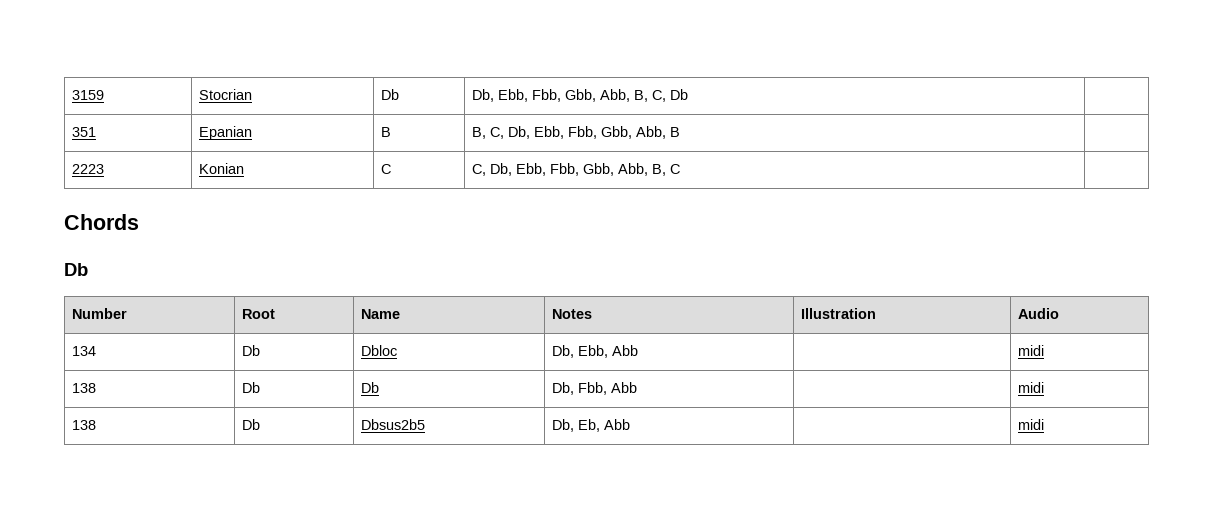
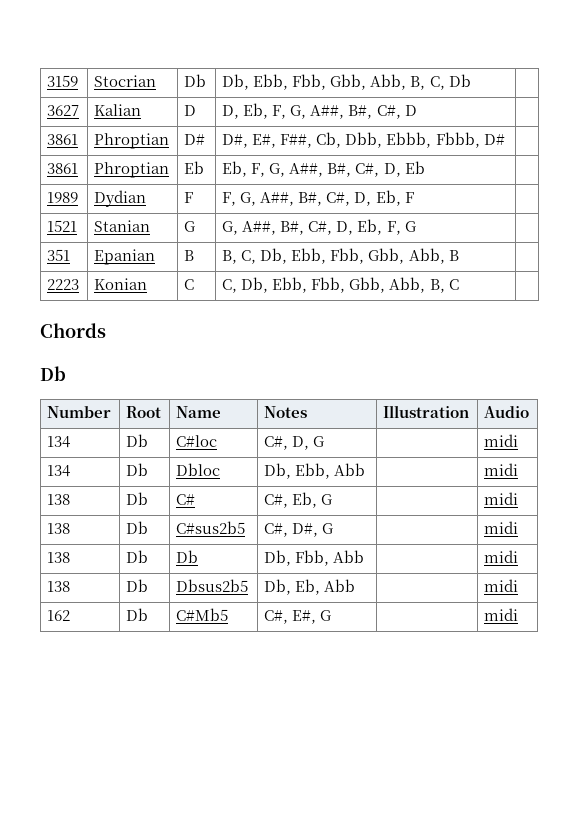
(689, 94) none -> [47,105,80,116] [94,104,142,116] [184,105,197,116] [222,103,417,119] [47,134,79,145] [94,133,170,149] [184,134,206,145] [222,132,505,148] [47,163,79,174] [94,162,170,178] [184,161,205,174] [222,161,425,177] [47,192,79,203] [94,190,147,207] [184,192,194,203] [222,190,414,206] [47,220,78,232] [94,220,151,232] [184,221,196,232] [222,219,416,235] // 3627 | Kalian | D | D, Eb, F, G, A##, B#, C#, D | // 3861 | Phroptian | D# | D#, E#, F##, Cb, Dbb, Ebbb, Fbbb, D# | // 3861 | Phroptian | Eb | Eb, F, G, A##, B#, C#, D, Eb | // 1989 | Dydian | F | F, G, A##, B#, C#, D, Eb, F | // 1521 | Stanian | G | G, A##, B#, C#, D, Eb, F, G |
(1060, 313) none -> [47,436,71,448] [126,434,149,447] [176,435,218,447] [264,436,325,450] [484,434,519,447] // 134 | Db | C#loc | C#, D, G | | midi
(1045, 350) none -> [47,494,71,505] [126,492,149,505] [176,494,196,505] [264,492,333,508] [484,492,519,505] [47,523,71,534] [126,521,149,534] [176,521,246,534] [264,523,334,537] [484,521,519,534] // 138 | Db | C# | C#, Eb, G | | midi // 138 | Db | C#sus2b5 | C#, D#, G | | midi
(1045, 424) none -> [47,610,71,621] [126,608,149,621] [176,608,229,621] [264,610,332,624] [484,608,519,621] // 162 | Db | C#Mb5 | C#, E#, G | | midi

